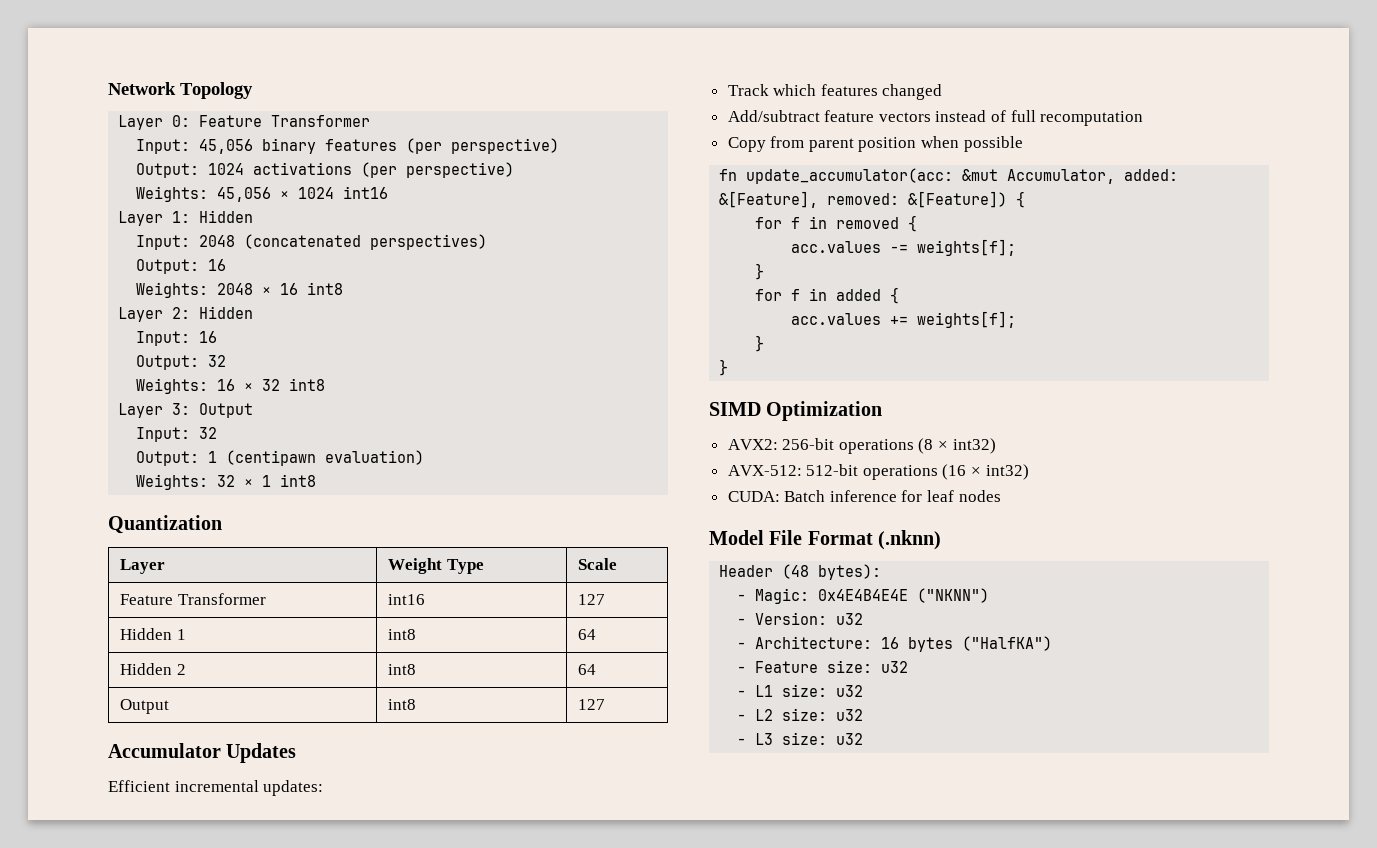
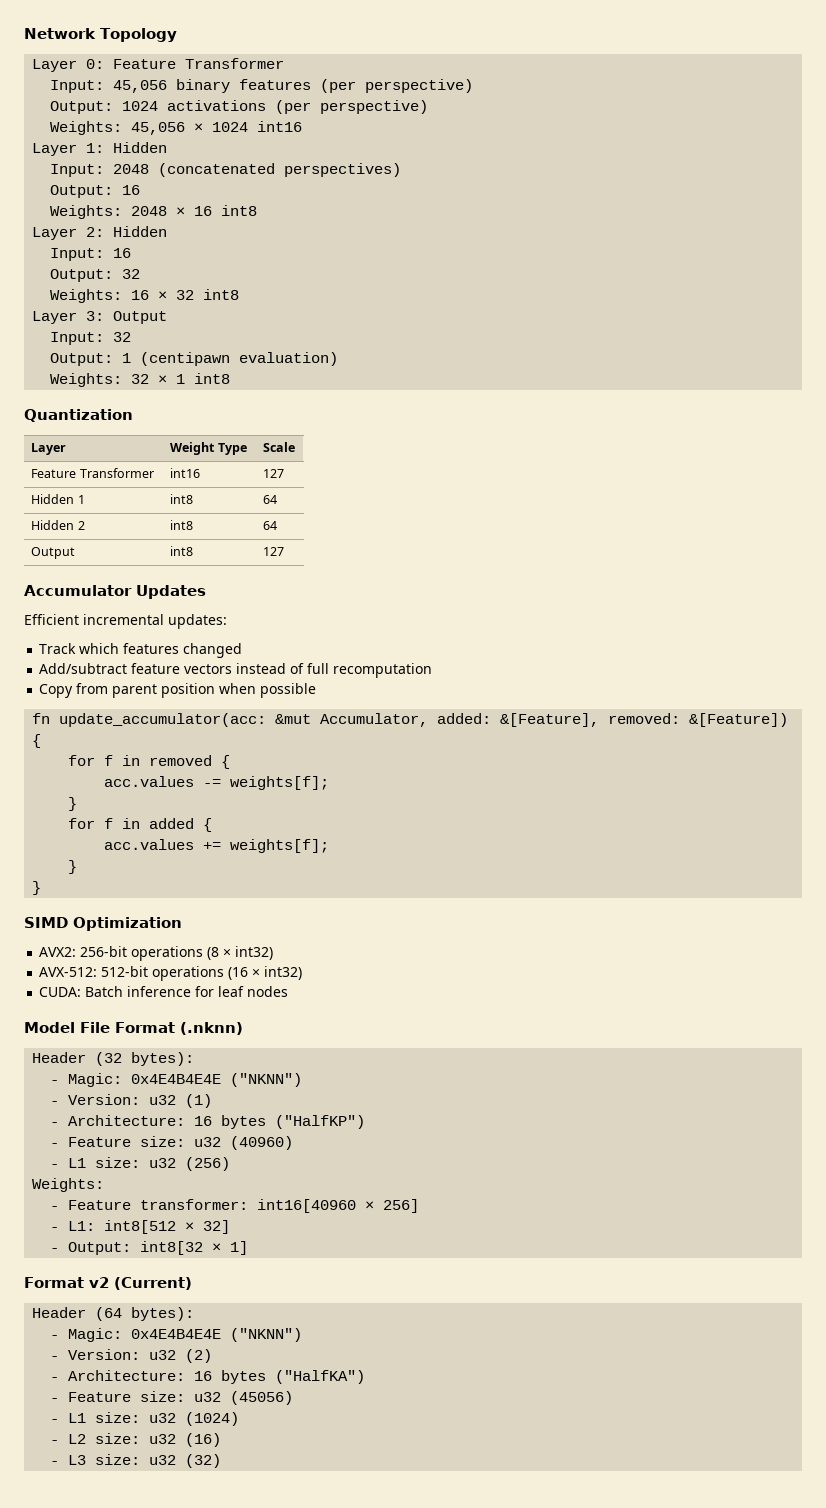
[782,564,882,580] [737,588,990,604] [737,612,864,625] (48 bytes): // - Magic: 0x4E4B4E4E ("NKNN") // - Version: u32 -> [95,1052,195,1066] [50,1073,303,1087] [50,1094,213,1108] [50,1115,366,1129] [50,1136,294,1150] [50,1157,231,1171] [32,1178,105,1192] [50,1199,420,1213] [50,1220,231,1234] [50,1241,249,1255] [24,1277,192,1290] [32,1307,195,1321] [50,1328,303,1342] [50,1349,213,1363] (32 bytes): // - Magic: 0x4E4B4E4E ("NKNN") // - Version: u32 (1) // - Architecture: 16 bytes ("HalfKP") // - Feature size: u32 (40960) // - L1 size: u32 (256) // Weights: // - Feature transformer: int16[40960 × 256] // - L1: int8[512 × 32] // - Output: int8[32 × 1] // Format v2 (Current) // Header (64 bytes): // - Magic: 0x4E4B4E4E ("NKNN") // - Version: u32 (2)
[737,684,864,697] // - L1 size: u32 -> [230,1391,294,1405] [50,1412,240,1426] (45056) // - L1 size: u32 (1024)
(864, 715) none -> [185,1433,222,1447] (16)
(864, 739) none -> [185,1454,222,1468] (32)

